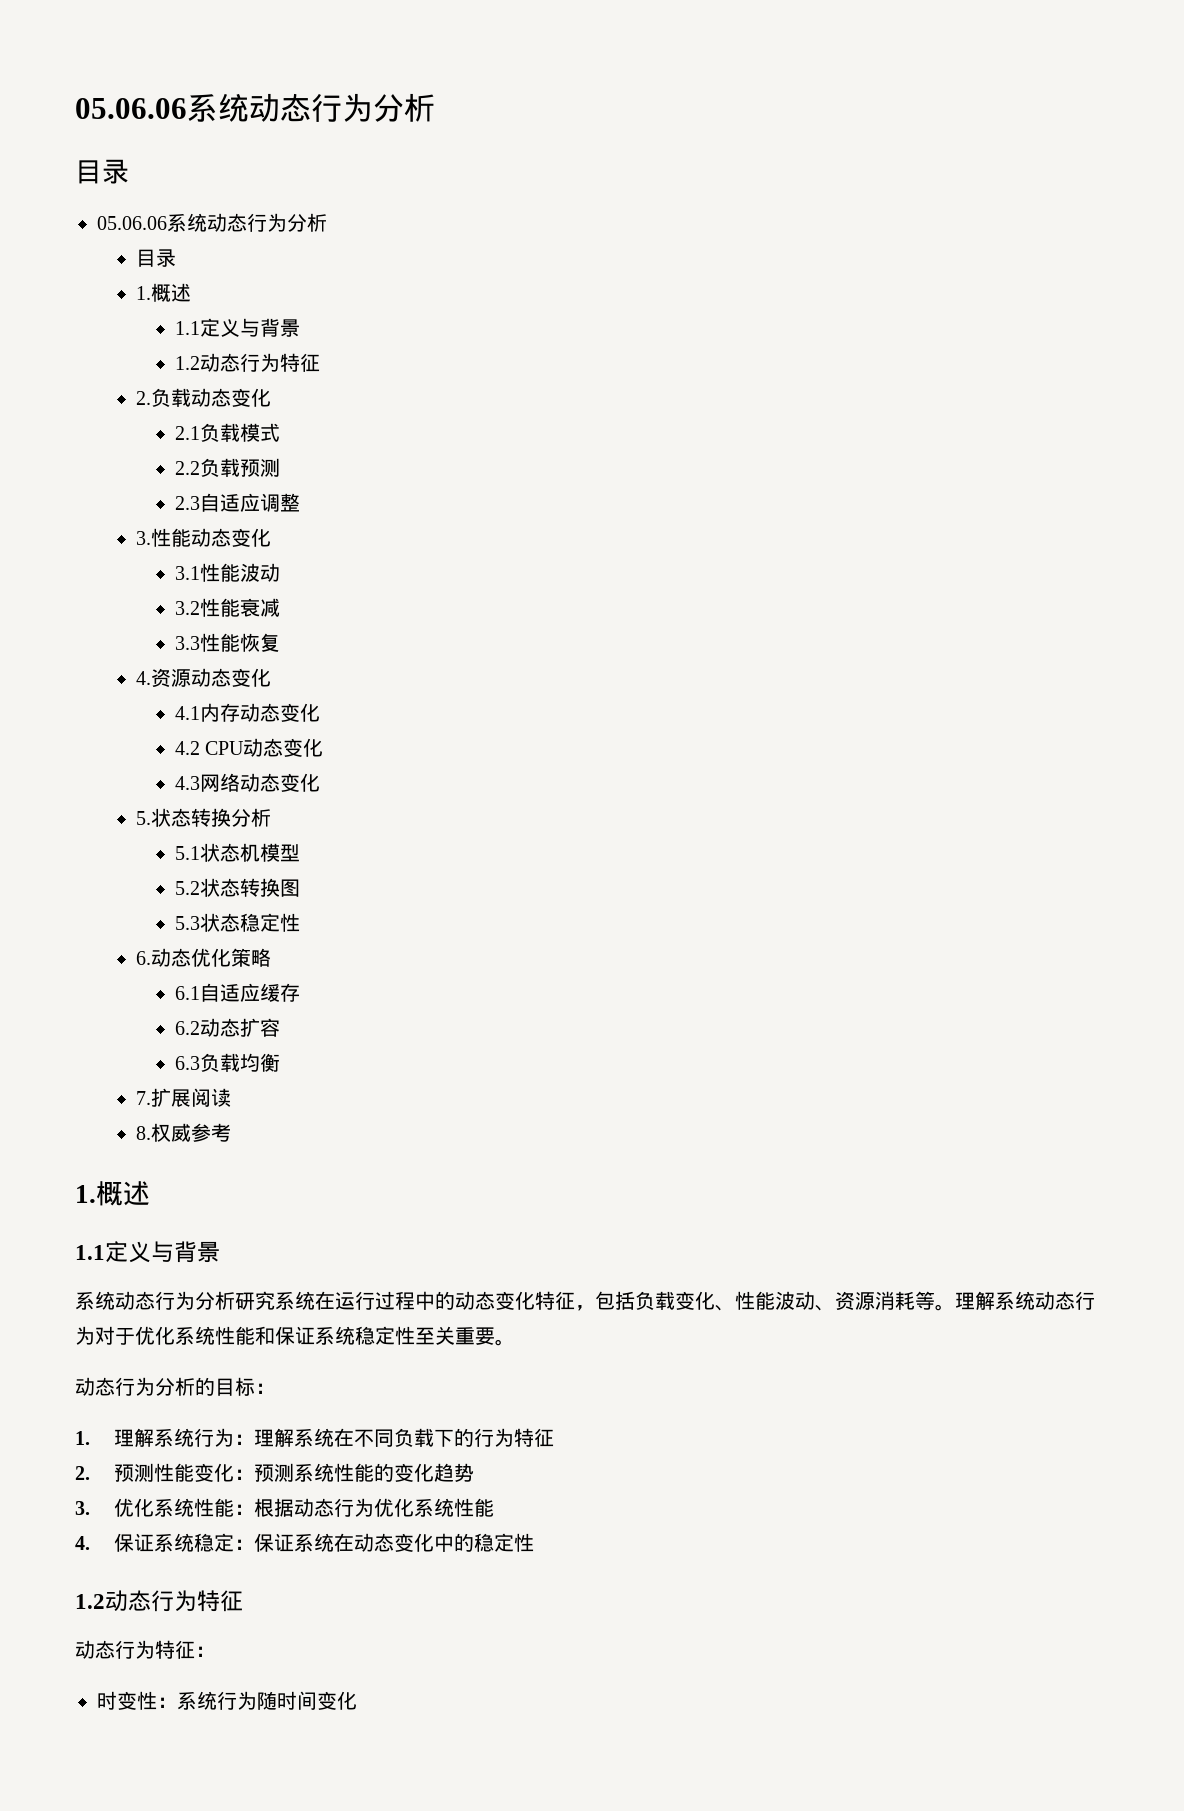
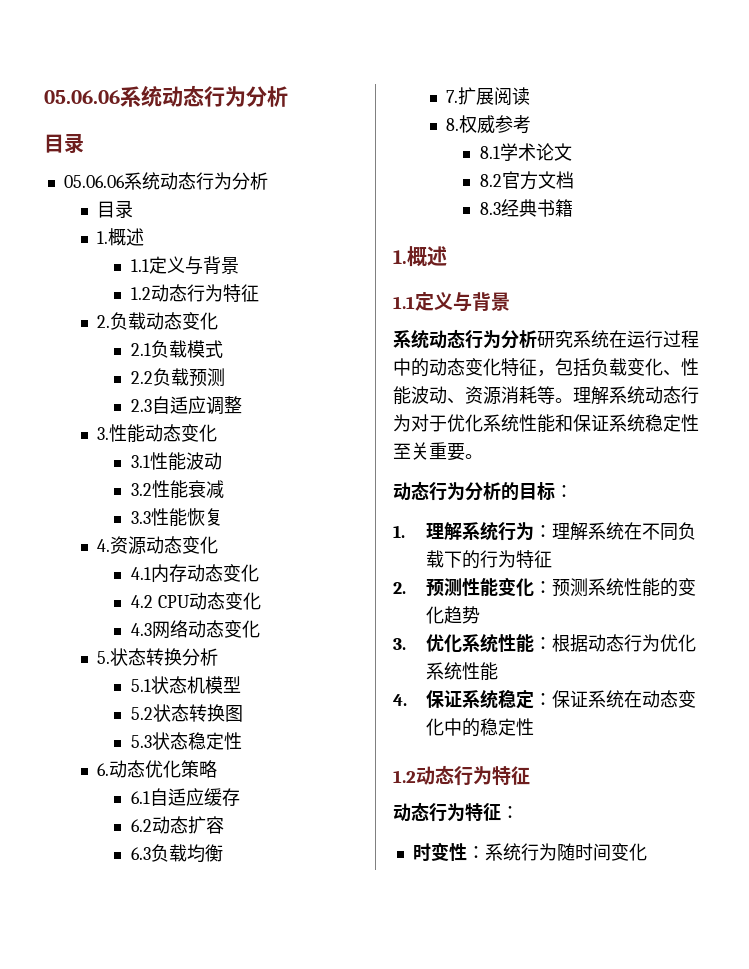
(231, 1132) none -> [479,143,572,161] [479,171,574,190] [479,199,573,217] // 8.1学术论文 // 8.2官方文档 // 8.3经典书籍

